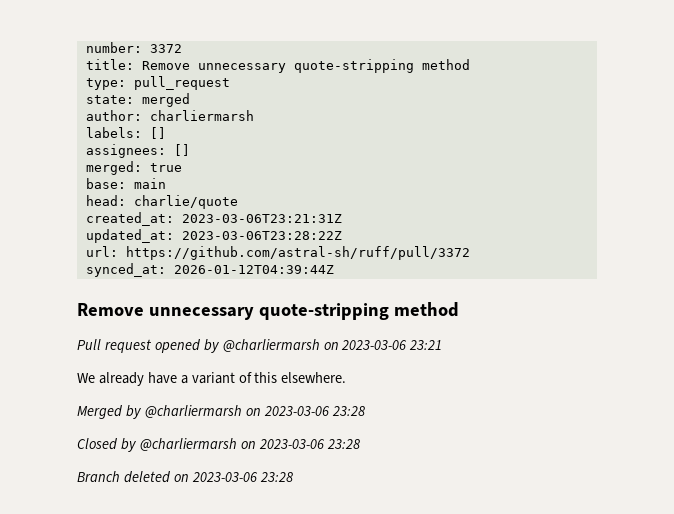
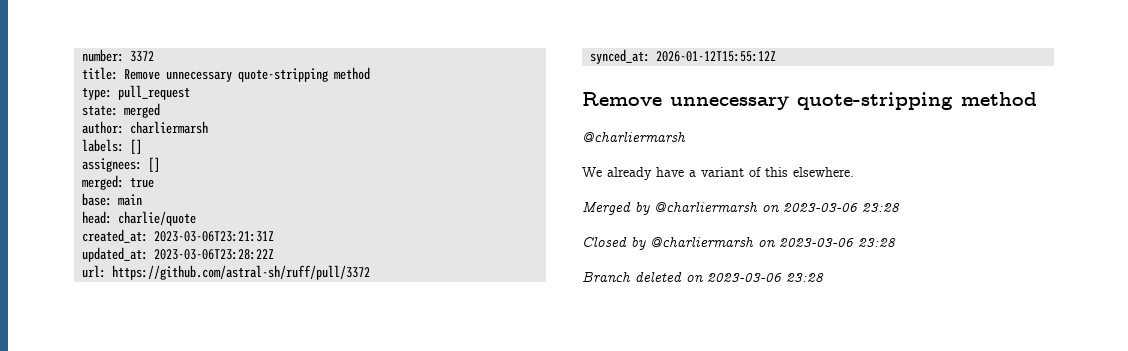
[173,265,334,274] [77,302,459,320] [77,339,443,353] 2026-01-12T04:39:44Z // Remove unnecessary quote-stripping method // Pull request opened by @charliermarsh on 2023-03-06 23:21 -> [656,51,777,62] [582,92,1037,110] [582,132,686,142] 2026-01-12T15:55:12Z // Remove unnecessary quote-stripping method // @charliermarsh

